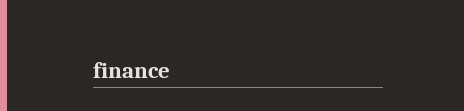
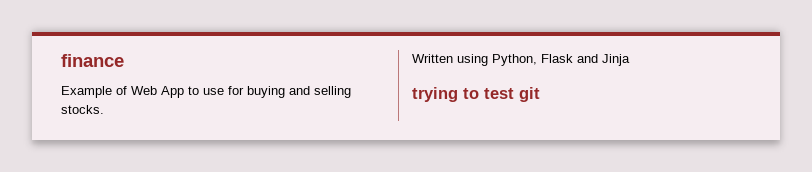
(170, 70) none -> [61,86,351,98] [61,105,104,114] [412,54,630,66] [412,87,540,102] // Example of Web App to use for buying and selling stocks. // Written using Python, Flask and Jinja // trying to test git

